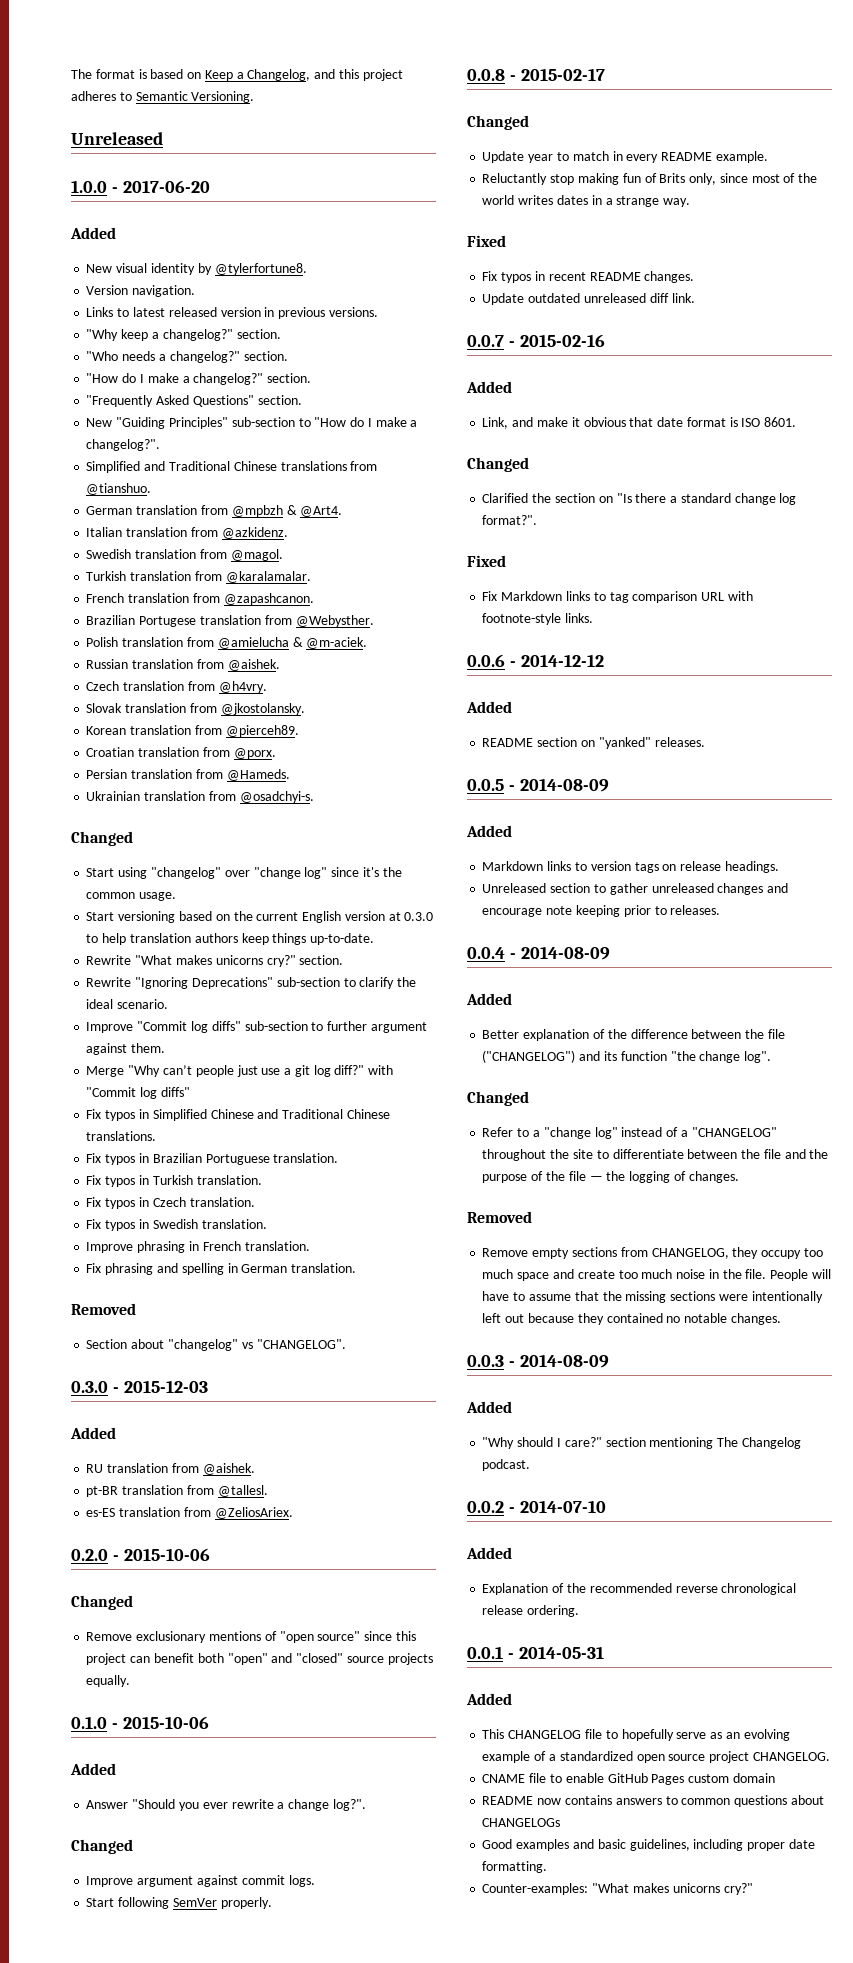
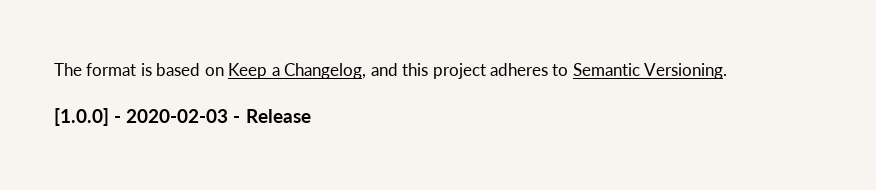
[71,132,163,145] [71,180,210,193] [70,227,116,239] [86,263,307,275] [86,285,196,297] [86,307,378,319] [86,329,281,341] [86,351,288,363] [86,373,312,385] [86,395,302,407] [86,417,418,429] [86,439,161,451] [86,461,378,473] [86,483,152,495] [86,505,343,517] [86,527,288,539] [86,549,283,561] [86,571,311,583] [86,593,314,605] [86,615,374,627] [86,637,368,649] [86,659,280,671] [86,681,267,693] [86,703,305,715] [86,725,299,737] [86,747,276,759] [86,769,290,781] [86,791,314,803] [71,831,133,846] [86,867,402,879] [86,892,177,901] [86,911,434,923] [86,933,375,945] [86,955,344,967] [86,977,417,989] [86,999,169,1009] [86,1021,427,1033] [86,1043,166,1055] [86,1065,394,1077] [86,1087,190,1099] [86,1109,390,1121] [86,1131,157,1141] [86,1153,339,1165] [86,1175,262,1187] [86,1197,255,1209] [86,1219,267,1231] [86,1241,310,1253] [86,1263,357,1275] [71,1303,136,1315] [86,1339,346,1351] [71,1380,208,1393] [70,1427,116,1439] [86,1463,255,1475] [86,1485,268,1497] [86,1507,293,1519] [71,1548,210,1561] [71,1595,133,1610] [86,1631,416,1643] [86,1653,433,1665] [86,1675,131,1687] [71,1716,209,1729] [70,1763,116,1775] [86,1799,366,1811] [71,1839,133,1854] [86,1875,315,1887] [86,1897,272,1909] [467,68,605,81] [467,115,529,130] [482,151,768,163] [482,173,818,185] [482,195,691,207] [467,235,506,247] [482,271,695,283] [482,293,695,305] [467,334,605,347] [466,381,512,393] [482,417,797,429] [467,457,529,472] [482,493,797,505] [482,515,538,525] [467,555,506,567] [482,591,753,603] [482,613,594,625] [467,654,604,667] [466,701,512,713] [482,737,705,749] [467,778,609,792] [466,825,512,837] [482,861,779,873] [482,883,789,895] [482,905,721,917] [467,946,610,960] [466,993,512,1005] [482,1029,785,1041] [482,1050,772,1063] [467,1091,529,1106] [482,1127,777,1139] [482,1149,829,1161] [482,1171,739,1183] [467,1211,532,1223] [482,1247,823,1259] [482,1269,831,1281] [482,1291,823,1303] [482,1313,781,1325] [467,1354,609,1368] [466,1401,512,1413] [482,1437,801,1449] [482,1459,531,1471] [467,1500,606,1513] [466,1547,512,1559] [482,1583,797,1595] [482,1605,580,1617] [467,1646,604,1659] [466,1693,512,1705] [482,1729,790,1741] [482,1751,830,1763] [482,1773,775,1785] [482,1795,824,1807] [482,1818,561,1827] [482,1839,815,1851] [482,1861,548,1873] [482,1883,753,1895] Unreleased // 1.0.0 - 2017-06-20 // Added // New visual identity by @tylerfortune8. // Version navigation. // Links to latest released version in previous versions. // "Why keep a changelog?" section. // "Who needs a changelog?" section. // "How do I make a changelog?" section. // "Frequently Asked Questions" section. // New "Guiding Principles" sub-section to "How do I make a changelog?". // Simplified and Traditional Chinese translations from @tianshuo. // German translation from @mpbzh & @Art4. // Italian translation from @azkidenz. // Swedish translation from @magol. // Turkish translation from @karalamalar. // French translation from @zapashcanon. // Brazilian Portugese translation from @Webysther. // Polish translation from @amielucha & @m-aciek. // Russian translation from @aishek. // Czech translation from @h4vry. // Slovak translation from @jkostolansky. // Korean translation from @pierceh89. // Croatian translation from @porx. // Persian translation from @Hameds. // Ukrainian translation from @osadchyi-s. // Changed // Start using "changelog" over "change log" since it's the common usage. // Start versioning based on the current English version at 0.3.0 to help translation authors keep things up-to-date. // Rewrite "What makes unicorns cry?" section. // Rewrite "Ignoring Deprecations" sub-section to clarify the ideal scenario. // Improve "Commit log diffs" sub-section to further argument against them. // Merge "Why can’t people just use a git log diff?" with "Commit log diffs" // Fix typos in Simplified Chinese and Traditional Chinese translations. // Fix typos in Brazilian Portuguese translation. // Fix typos in Turkish translation. // Fix typos in Czech translation. // Fix typos in Swedish translation. // Improve phrasing in French translation. // Fix phrasing and spelling in German translation. // Removed // Section about "changelog" vs "CHANGELOG". // 0.3.0 - 2015-12-03 // Added // RU translation from @aishek. // pt-BR translation from @tallesl. // es-ES translation from @ZeliosAriex. // 0.2.0 - 2015-10-06 // Changed // Remove exclusionary mentions of "open source" since this project can benefit both "open" and "closed" source projects equally. // 0.1.0 - 2015-10-06 // Added // Answer "Should you ever rewrite a change log?". // Changed // Improve argument against commit logs. // Start following SemVer properly. // 0.0.8 - 2015-02-17 // Changed // Update year to match in every README example. // Reluctantly stop making fun of Brits only, since most of the world writes dates in a strange way. // Fixed // Fix typos in recent README changes. // Update outdated unreleased diff link. // 0.0.7 - 2015-02-16 // Added // Link, and make it obvious that date format is ISO 8601. // Changed // Clarified the section on "Is there a standard change log format?". // Fixed // Fix Markdown links to tag comparison URL with footnote-style links. // 0.0.6 - 2014-12-12 // Added // README section on "yanked" releases. // 0.0.5 - 2014-08-09 // Added // Markdown links to version tags on release headings. // Unreleased section to gather unreleased changes and encourage note keeping prior to releases. // 0.0.4 - 2014-08-09 // Added // Better explanation of the difference between the file ("CHANGELOG") and its function "the change log". // Changed // Refer to a "change log" instead of a "CHANGELOG" throughout the site to differentiate between the file and the purpose of the file — the logging of changes. // Removed // Remove empty sections from CHANGELOG, they occupy too much space and create too much noise in the file. People will have to assume that the missing sections were intentionally left out because they contained no notable changes. // 0.0.3 - 2014-08-09 // Added // "Why should I care?" section mentioning The Changelog podcast. // 0.0.2 - 2014-07-10 // Added // Explanation of the recommended reverse chronological release ordering. // 0.0.1 - 2014-05-31 // Added // This CHANGELOG file to hopefully serve as an evolving example of a standardized open source project CHANGELOG. // CNAME file to enable GitHub Pages custom domain // README now contains answers to common questions about CHANGELOGs // Good examples and basic guidelines, including proper date formatting. // Counter-examples: "What makes unicorns cry?" -> [54,108,311,126] [1.0.0] - 2020-02-03 - Release

